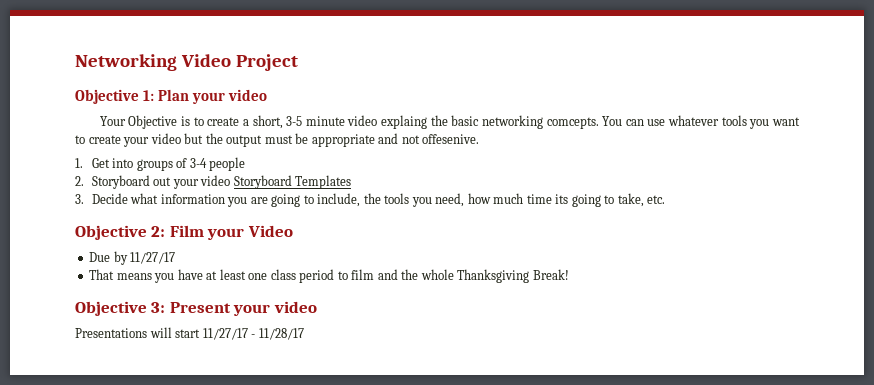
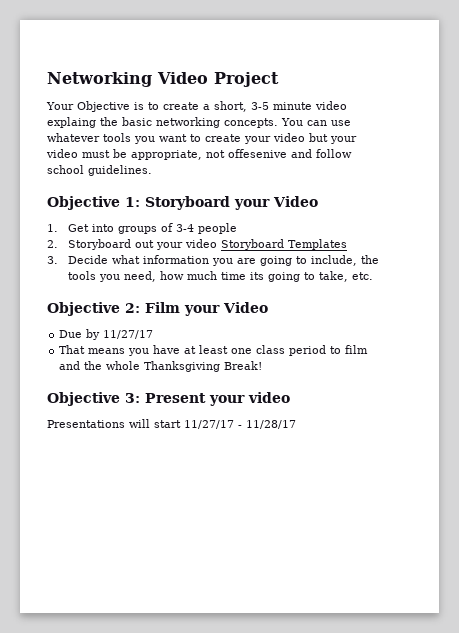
[75,89,267,104] // Objective 1: Plan your video -> (279, 79) none
[546,117,599,129] comcepts. -> [224,118,278,128] concepts.
[205,133,480,147] the output must be appropriate and not offesenive. -> [330,136,357,144] [46,149,352,160] [47,165,152,176] [47,196,318,210] your video must be appropriate, not offesenive and follow school guidelines. // Objective 1: Storyboard your Video

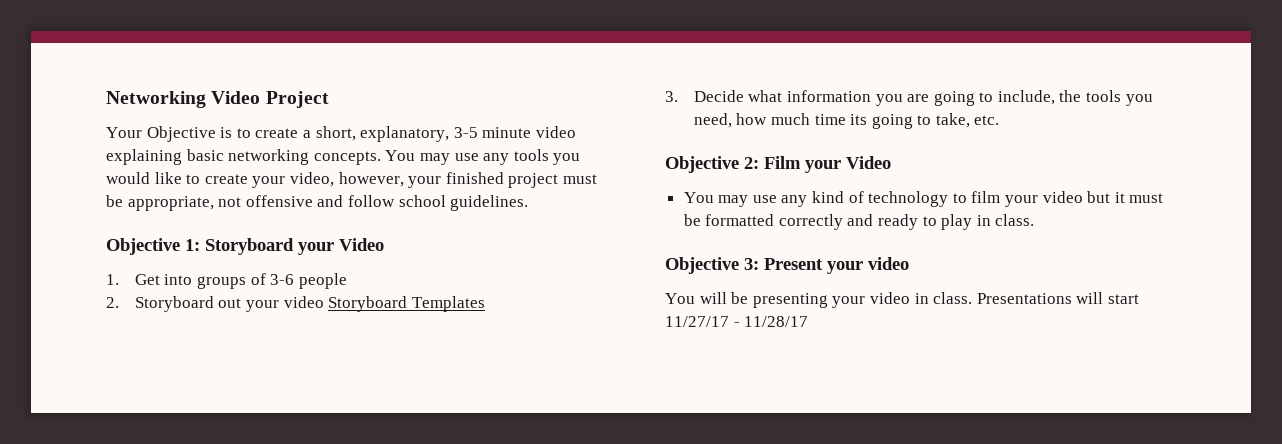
(247, 106) none -> [360,126,450,142] explanatory,
[47,117,118,128] explaing the -> [106,149,182,165] explaining
[307,120,351,126] [47,133,357,144] [46,149,78,158] can use whatever tools you want to create your video but your video -> [419,149,581,165] [106,172,559,188] may use any tools you would like to create your video, however, your finished project
[228,149,287,158] offesenive -> [245,195,313,207] offensive
[175,224,194,232] 3-4 -> [270,274,295,285] 3-6
[59,329,154,340] [59,345,369,356] [59,361,263,372] Due by 11/27/17 // That means you have at least one class period to film and the whole Thanksgiving Break! -> [683,191,1164,207] [683,214,1035,230] You may use any kind of technology to film your video but it must be formatted correctly and ready to play in class.
(290, 397) none -> [665,292,973,308] You will be presenting your video in class.

